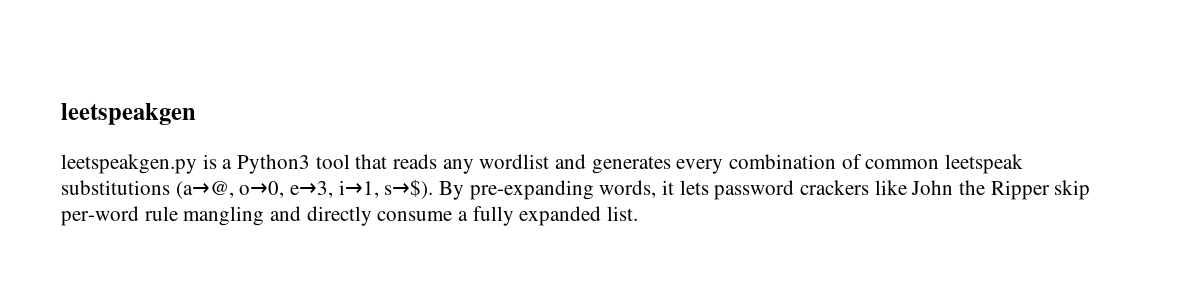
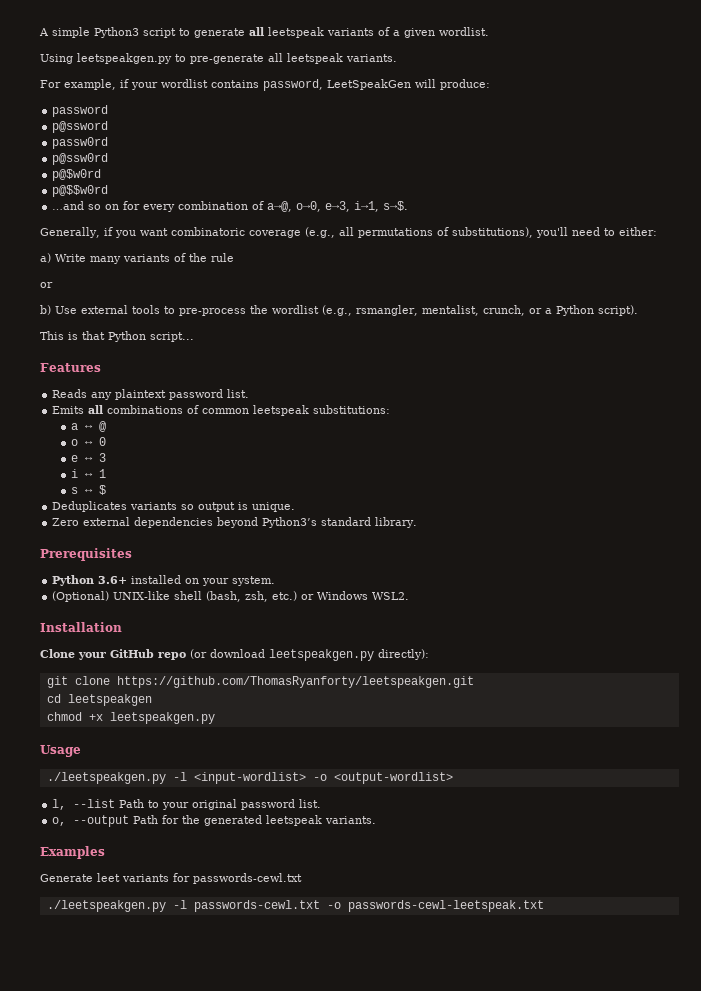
[61,103,196,125] [61,154,1024,174] [61,179,1091,200] [61,206,639,226] leetspeakgen // leetspeakgen.py is a Python3 tool that reads any wordlist and generates every combination of common leetspeak substitutions (a→@, o→0, e→3, i→1, s→$). By pre-expanding words, it lets password crackers like John the Ripper skip per-word rule mangling and directly consume a fully expanded list. -> [39,27,489,38] [40,53,397,64] [40,79,490,91] [52,105,109,117] [52,121,109,133] [52,137,109,149] [52,153,109,165] [52,169,102,181] [52,185,109,197] [52,201,409,212] [40,227,657,238] [40,253,234,264] [40,282,53,288] [40,305,638,316] [40,331,194,342] [40,363,101,372] [52,389,250,400] [52,405,391,416] [70,421,106,432] [70,437,106,446] [70,453,106,462] [70,469,106,478] [70,485,106,495] [52,501,296,512] [52,517,418,528] [40,548,132,561] [52,575,276,586] [52,591,410,602] [40,622,122,632] [40,649,429,661] [46,676,474,688] [46,694,152,706] [46,712,215,724] [40,745,81,757] [46,772,453,784] [52,799,322,810] [52,815,377,827] [40,846,105,859] [40,873,302,884] [46,900,544,912] A simple Python3 script to generate all leetspeak variants of a given wordlist. // Using leetspeakgen.py to pre-generate all leetspeak variants. // For example, if your wordlist contains password, LeetSpeakGen will produce: // password // p@ssword // passw0rd // p@ssw0rd // p@$w0rd // p@$$w0rd // …and so on for every combination of a→@, o→0, e→3, i→1, s→$. // Generally, if you want combinatoric coverage (e.g., all permutations of substitutions), you'll need to either: // a) Write many variants of the rule // or // b) Use external tools to pre-process the wordlist (e.g., rsmangler, mentalist, crunch, or a Python script). // This is that Python script... // Features // Reads any plaintext password list. // Emits all combinations of common leetspeak substitutions: // a ↔ @ // o ↔ 0 // e ↔ 3 // i ↔ 1 // s ↔ $ // Deduplicates variants so output is unique. // Zero external dependencies beyond Python3’s standard library. // Prerequisites // Python 3.6+ installed on your system. // (Optional) UNIX-like shell (bash, zsh, etc.) or Windows WSL2. // Installation // Clone your GitHub repo (or download leetspeakgen.py directly): // git clone https://github.com/ThomasRyanforty/leetspeakgen.git // cd leetspeakgen // chmod +x leetspeakgen.py // Usage // ./leetspeakgen.py -l <input-wordlist> -o <output-wordlist> // l, --list Path to your original password list. // o, --output Path for the generated leetspeak variants. // Examples // Generate leet variants for passwords-cewl.txt // ./leetspeakgen.py -l passwords-cewl.txt -o passwords-cewl-leetspeak.txt

